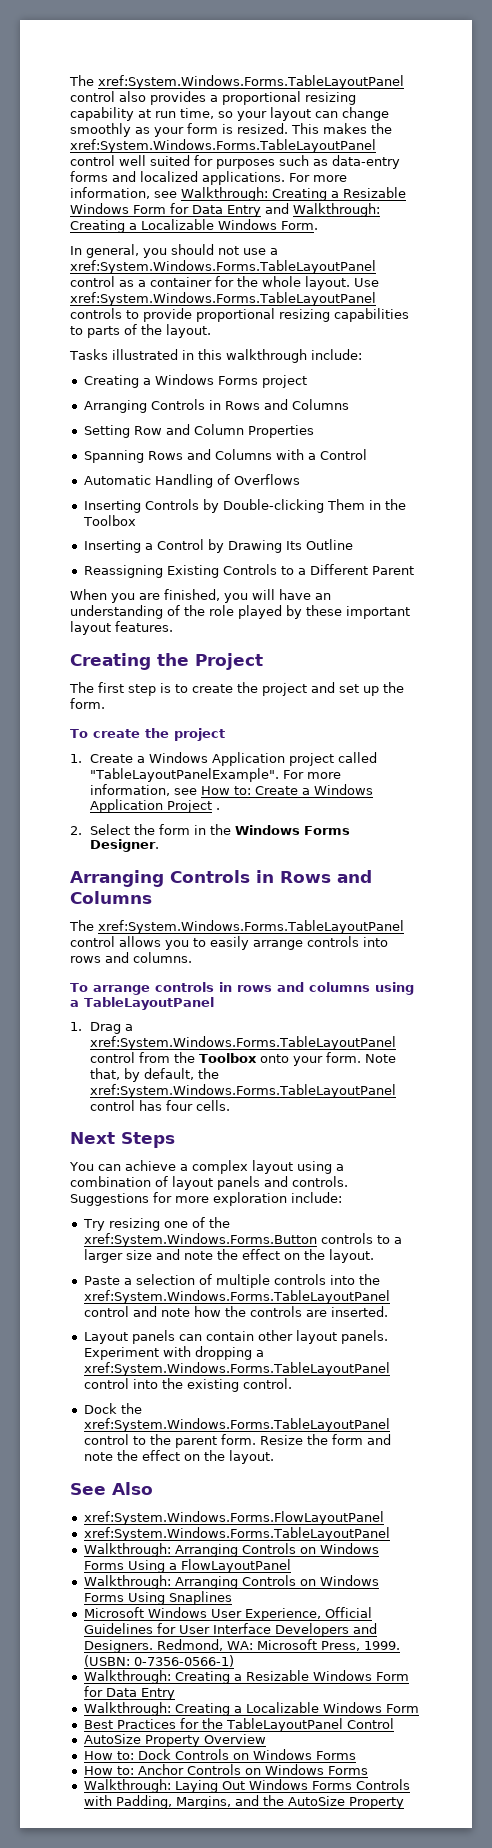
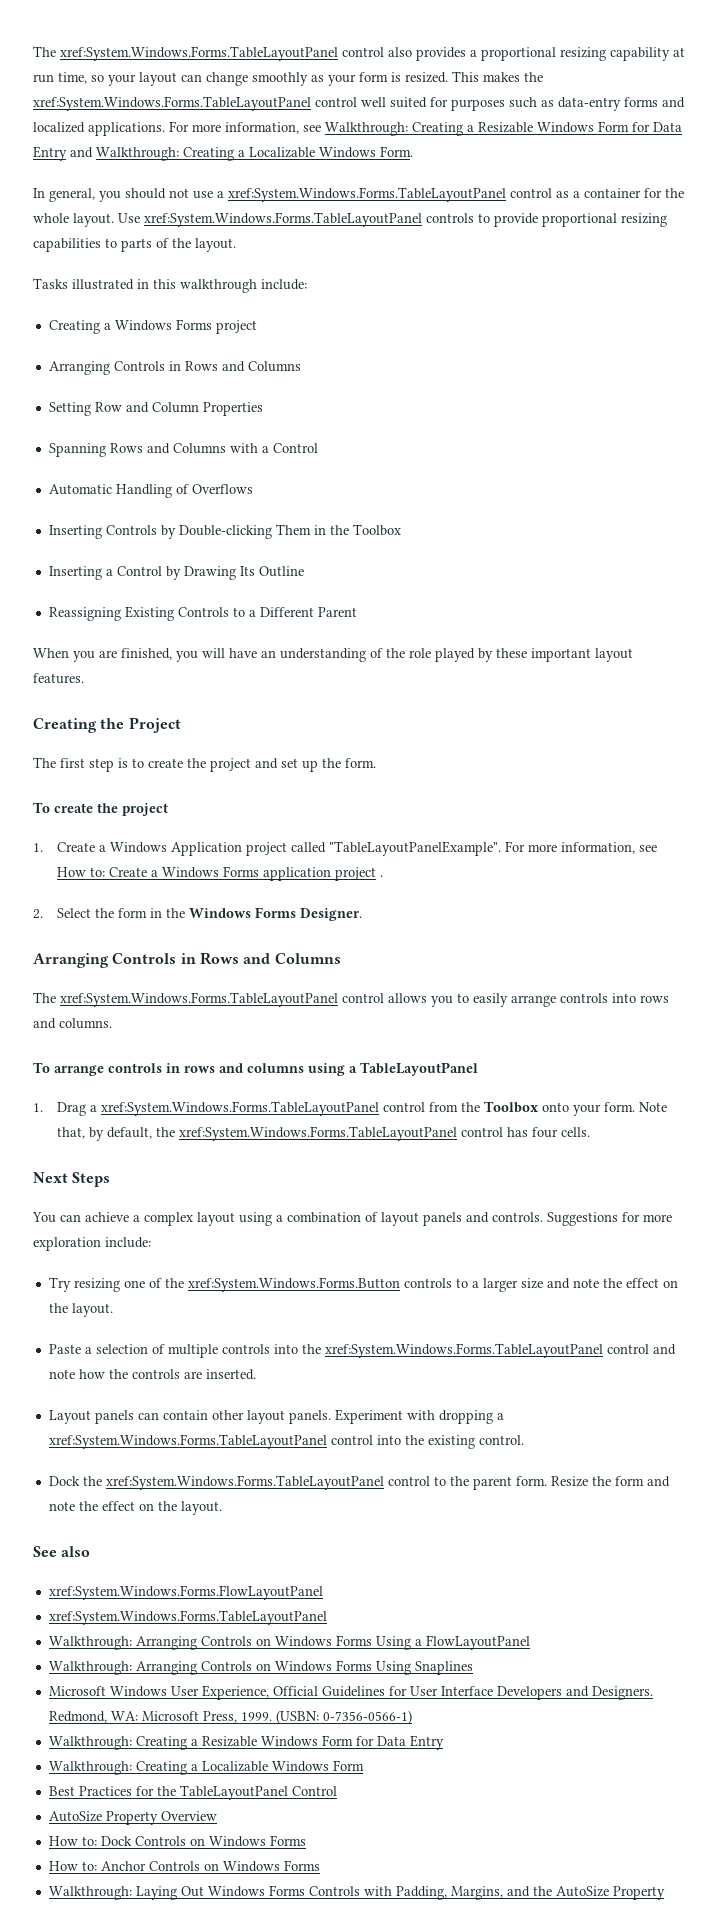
[89,799,212,813] Application Project -> [222,866,376,881] Forms application project
[112,1482,153,1495] Also -> [61,1546,91,1557] also

